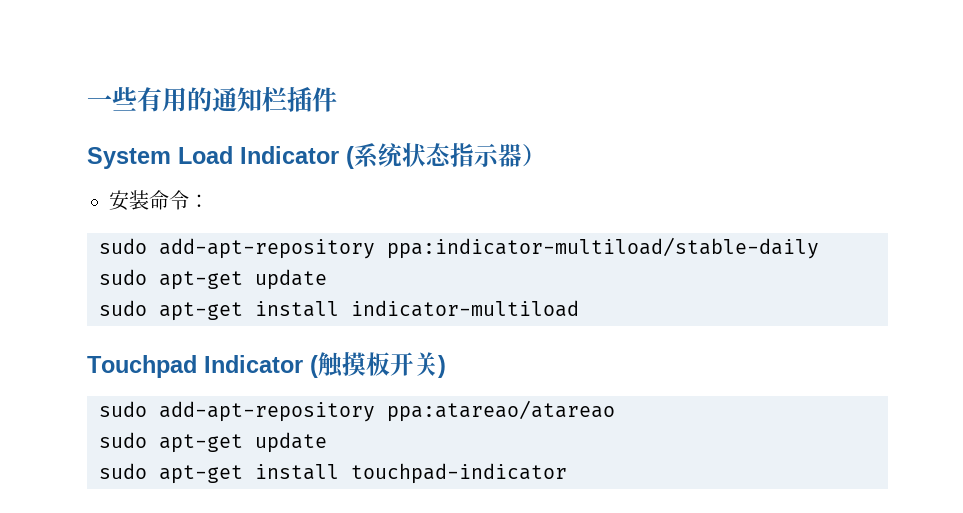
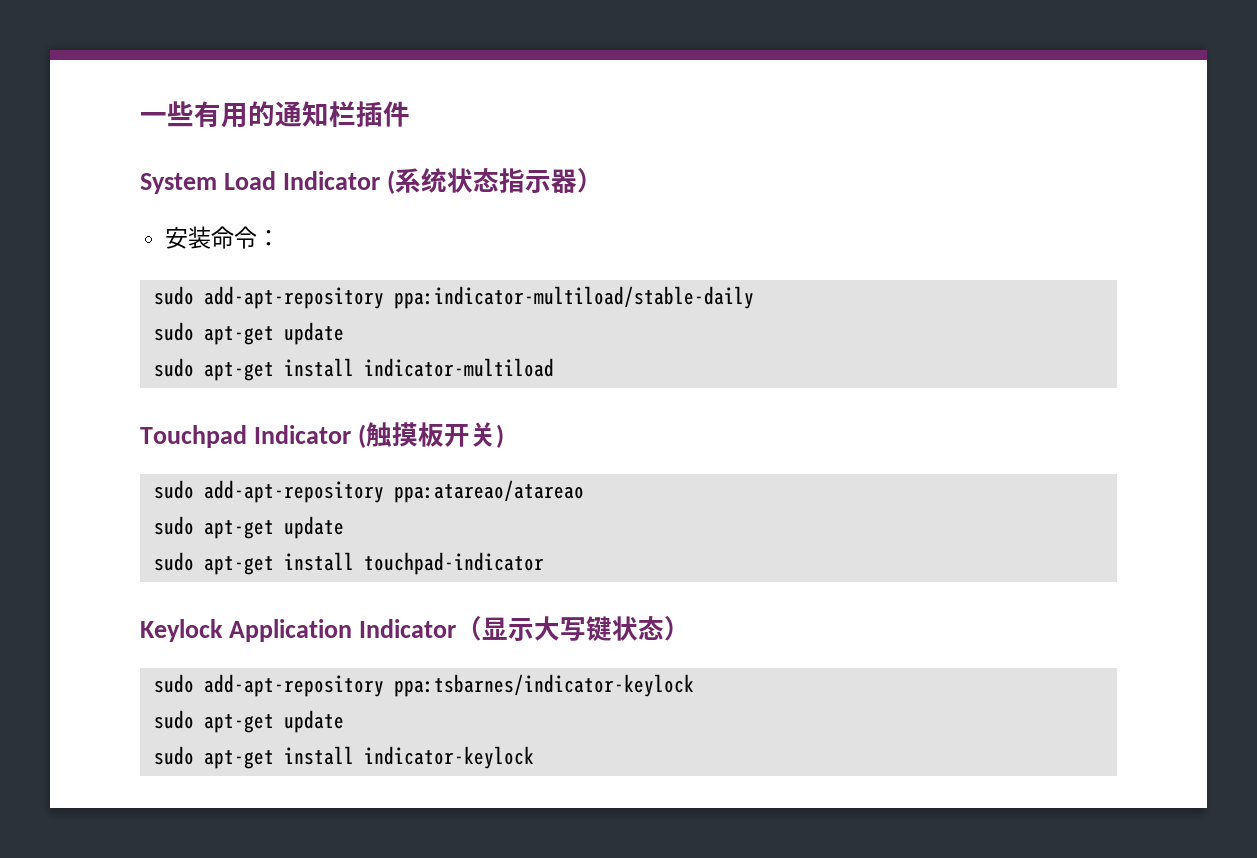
(567, 473) none -> [140,616,690,642] [153,674,694,697] [153,710,344,733] [153,746,534,769] // Keylock Application Indicator（显示大写键状态） // sudo add-apt-repository ppa:tsbarnes/indicator-keylock // sudo apt-get update // sudo apt-get install indicator-keylock

